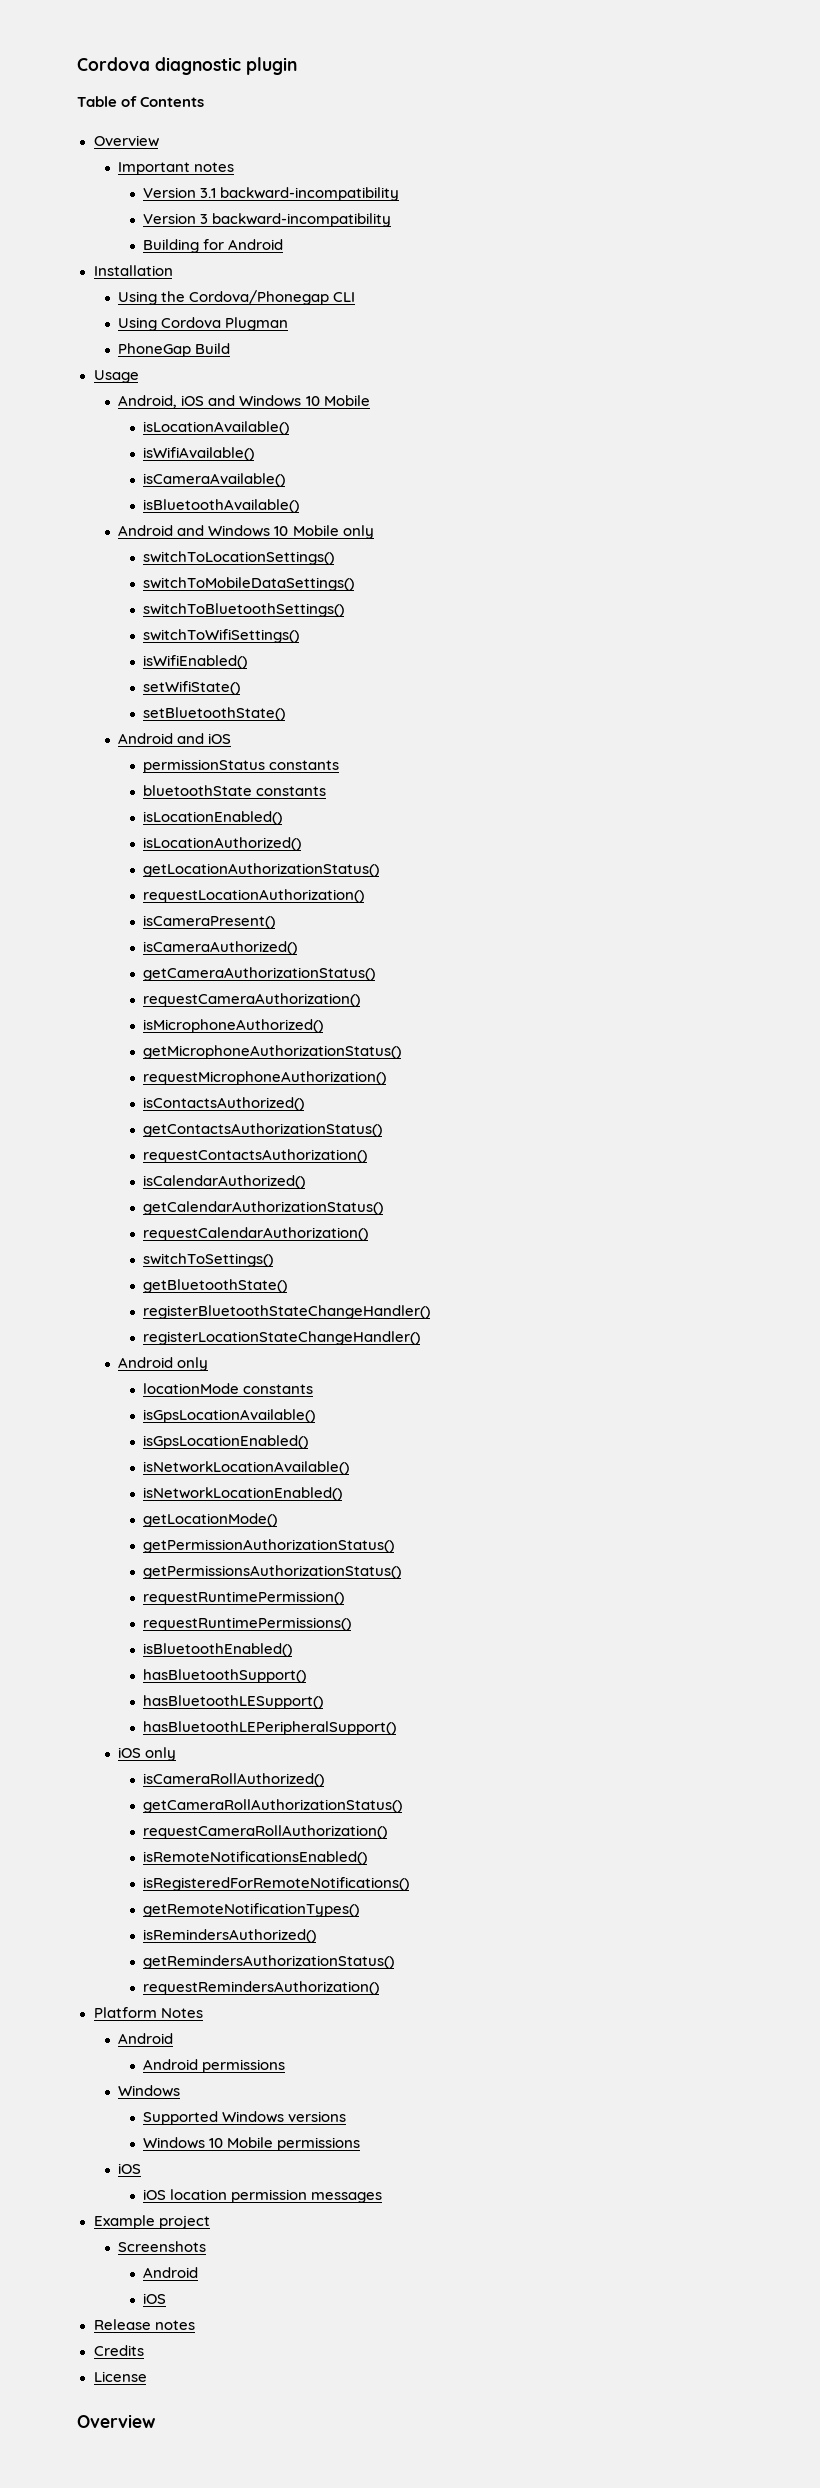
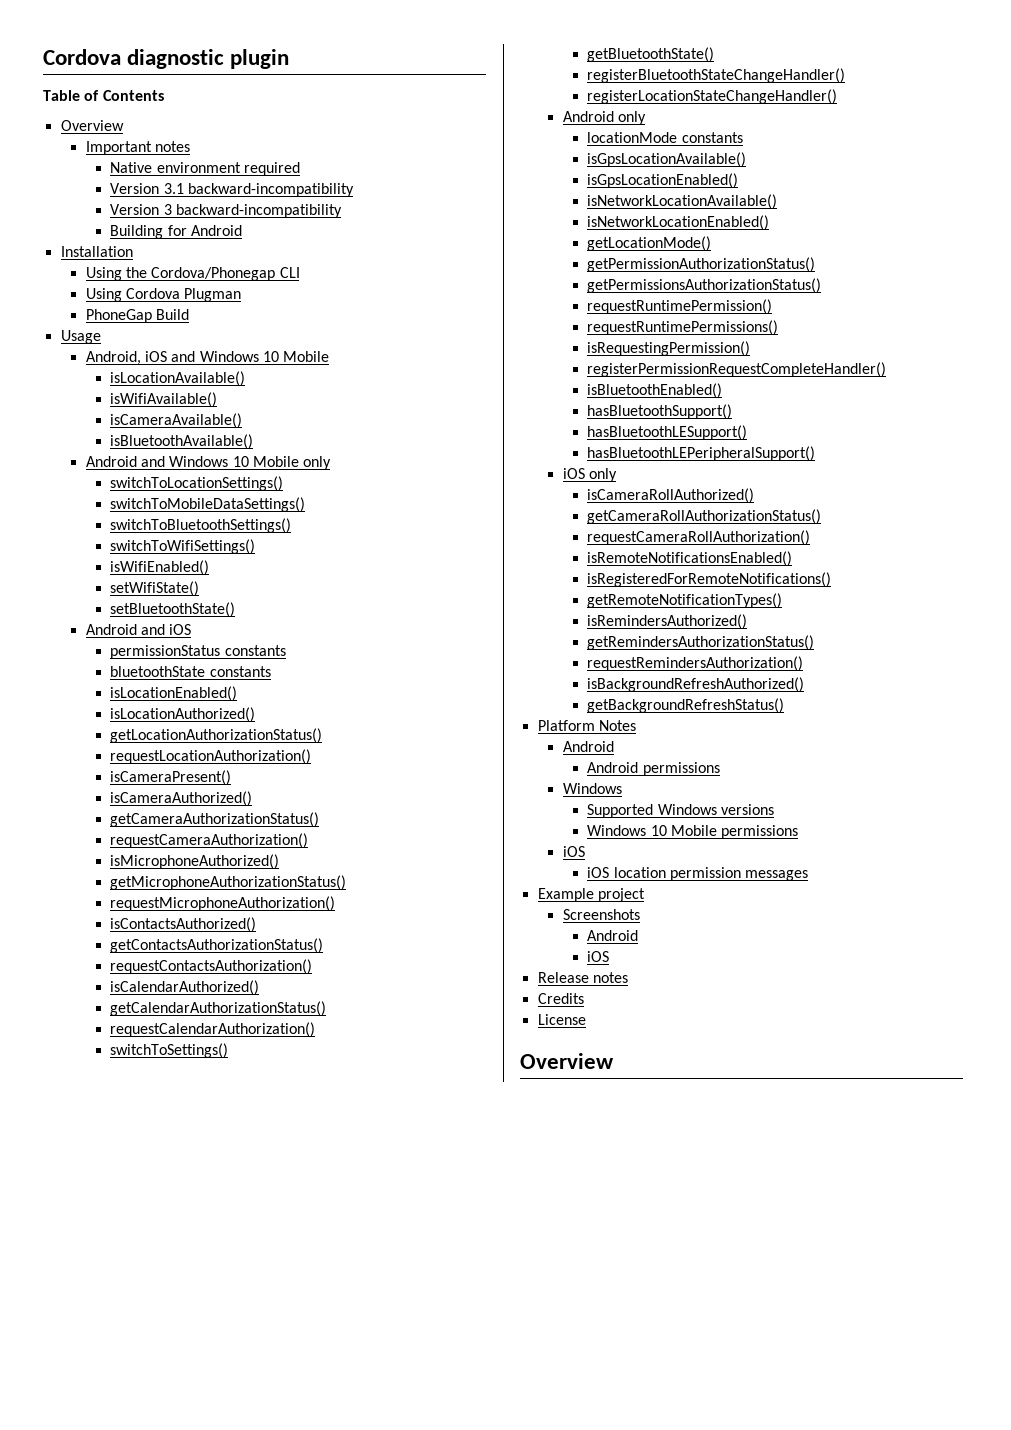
(235, 167) none -> [110,162,301,176] // Native environment required
(352, 1624) none -> [587,341,751,356] [587,362,887,377] // isRequestingPermission() // registerPermissionRequestCompleteHandler()
(380, 1988) none -> [587,677,805,692] [587,698,785,713] // isBackgroundRefreshAuthorized() // getBackgroundRefreshStatus()

